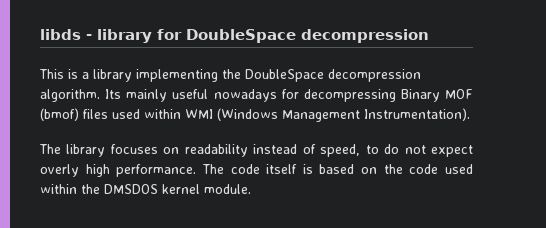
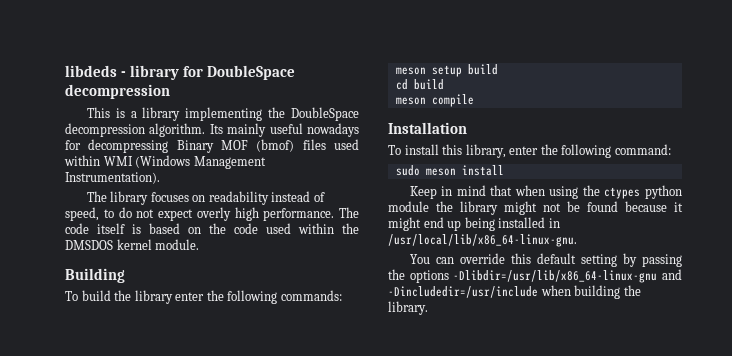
[40,29,81,40] libds -> [65,65,117,77] libdeds
(251, 189) none -> [65,268,125,283] [65,290,342,304] [395,64,498,77] [395,79,444,90] [395,94,474,107] [388,122,467,134] [388,144,671,158] [395,165,504,176] [409,185,682,199] [388,201,683,215] [388,217,560,231] [388,234,577,247] [409,253,682,267] [388,269,682,283] [388,285,641,299] [388,301,428,315] // Building // To build the library enter the following commands: // meson setup build // cd build // meson compile // Installation // To install this library, enter the following command: // sudo meson install // Keep in mind that when using the ctypes python module the library might not be found because it might end up being installed in /usr/local/lib/x86_64-linux-gnu. // You can override this default setting by passing the options -Dlibdir=/usr/lib/x86_64-linux-gnu and -Dincludedir=/usr/include when building the library.

